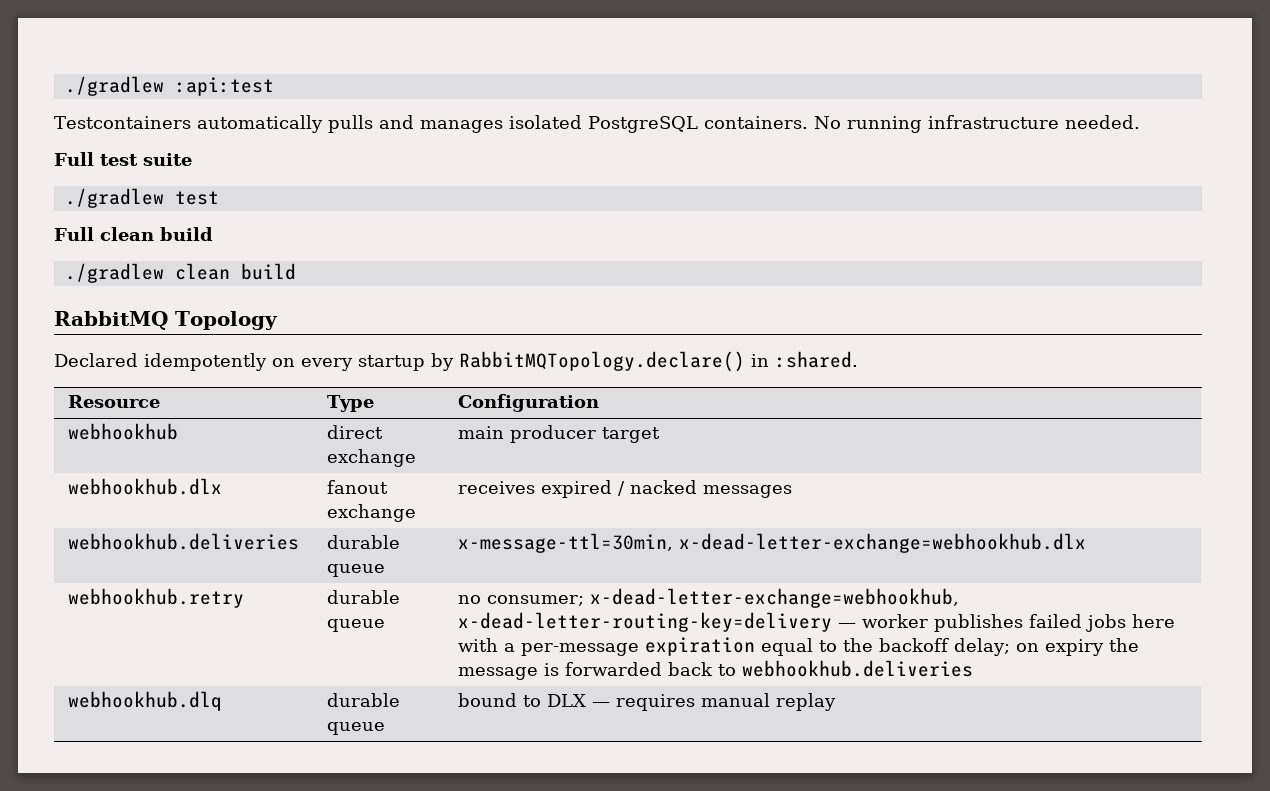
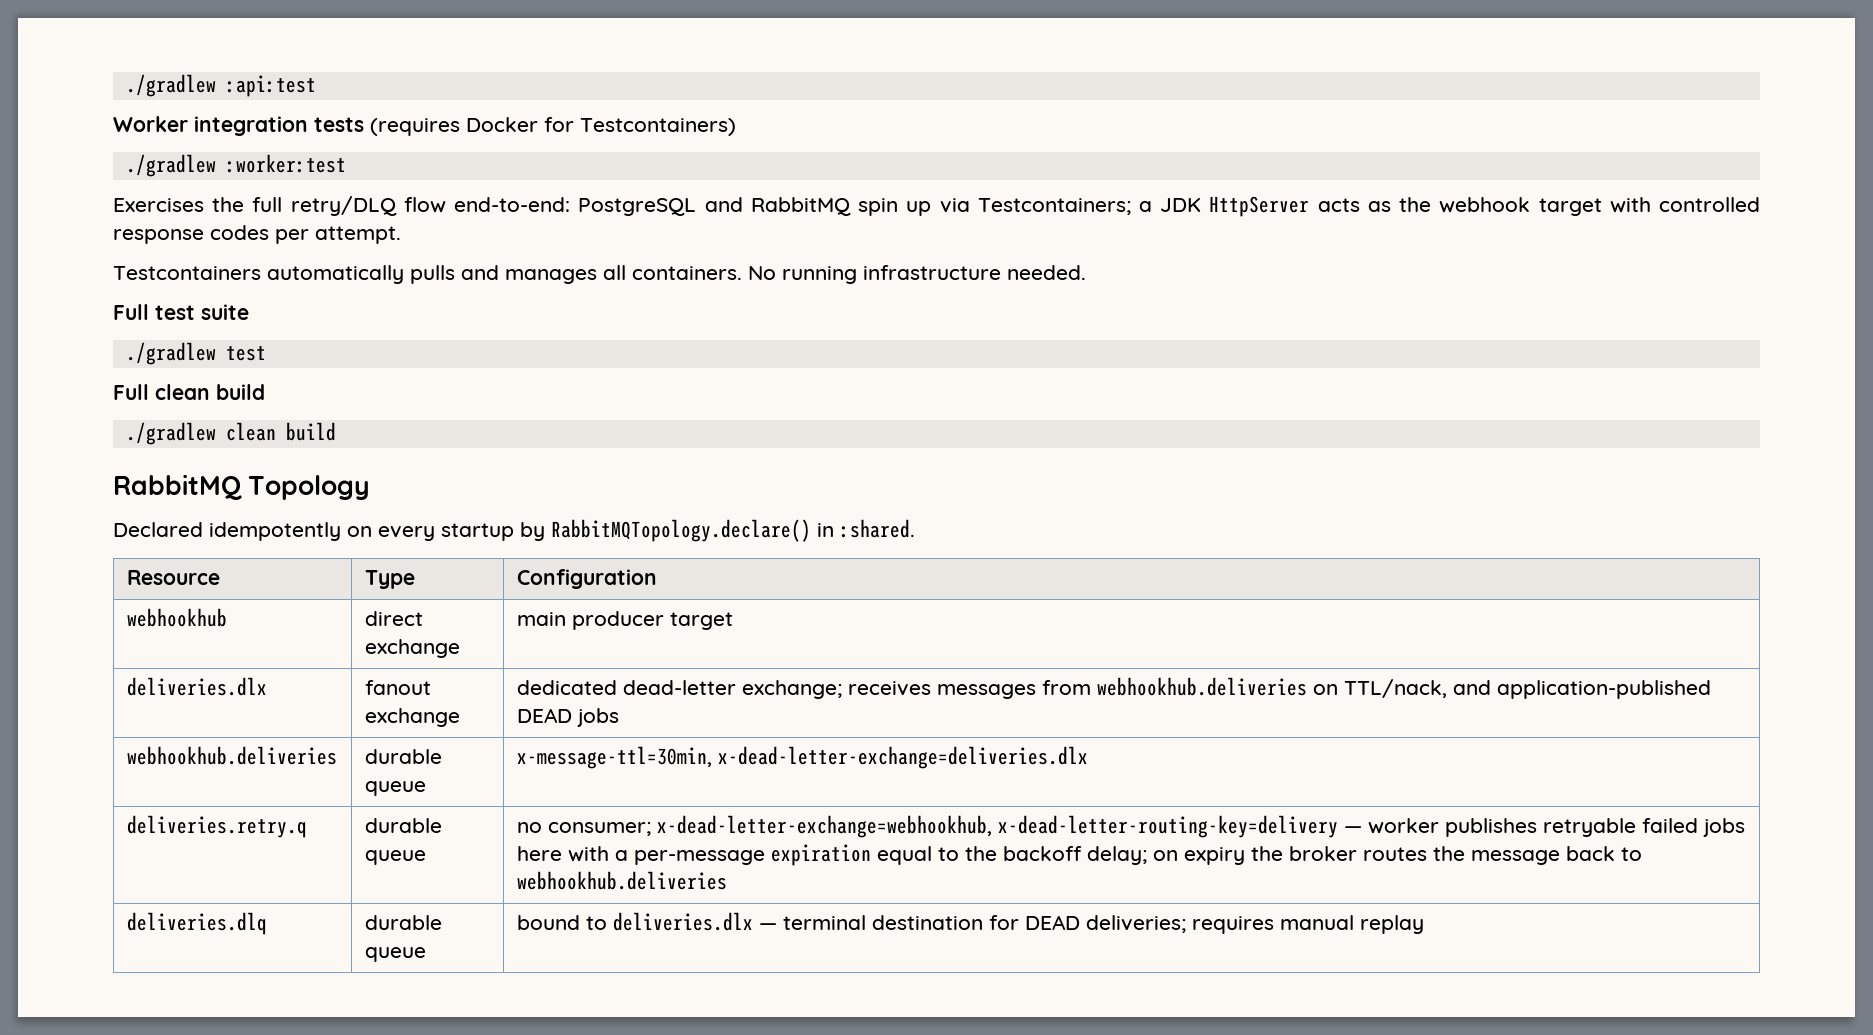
(274, 86) none -> [113,116,736,136] [125,154,346,177] [113,196,1761,217] [113,225,401,244] // Worker integration tests (requires Docker for Testcontainers) // ./gradlew :worker:test // Exercises the full retry/DLQ flow end-to-end: PostgreSQL and RabbitMQ spin up via Testcontainers; a JDK HttpServer acts as the webhook target with controlled response codes per attempt.
[508,115,698,133] isolated PostgreSQL -> [603,265,626,280] all
[67,478,222,495] webhookhub.dlx -> [126,677,267,696] deliveries.dlx
[457,480,792,498] receives expired / nacked messages -> [516,677,1711,699] [516,708,619,727] dedicated dead-letter exchange; receives messages from webhookhub.deliveries on TTL/nack, and application-published DEAD jobs
[678,533,1086,553] [67,588,244,608] x-dead-letter-exchange=webhookhub.dlx // webhookhub.retry -> [717,746,1088,769] [126,815,307,838] x-dead-letter-exchange=deliveries.dlx // deliveries.retry.q
(1023, 623) none -> [1542,818,1636,837] retryable
[457,662,662,680] message is forwarded -> [1288,846,1560,865] broker routes the message
[67,691,222,711] webhookhub.dlq -> [126,912,267,935] deliveries.dlq
[546,694,610,707] DLX — -> [612,912,1186,933] deliveries.dlx — terminal destination for DEAD deliveries;

